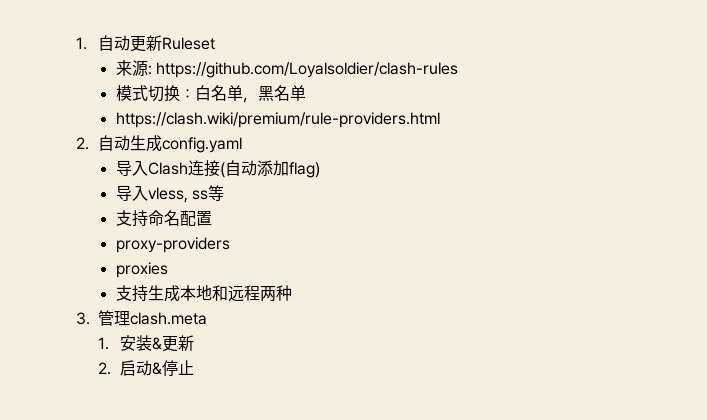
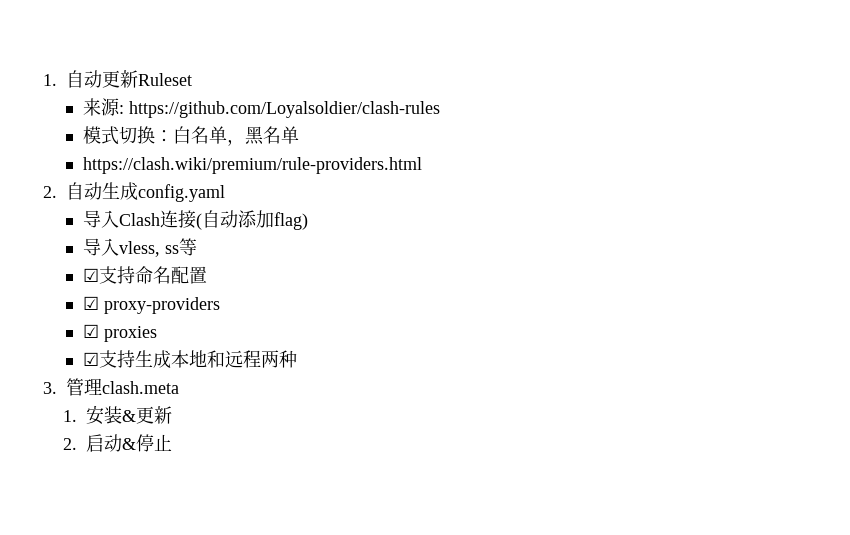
(225, 193) none -> [82,268,99,282] ☑
(212, 218) none -> [82,296,99,310] ☑
(230, 245) none -> [82,324,99,338] ☑
(168, 270) none -> [82,352,99,366] ☑

